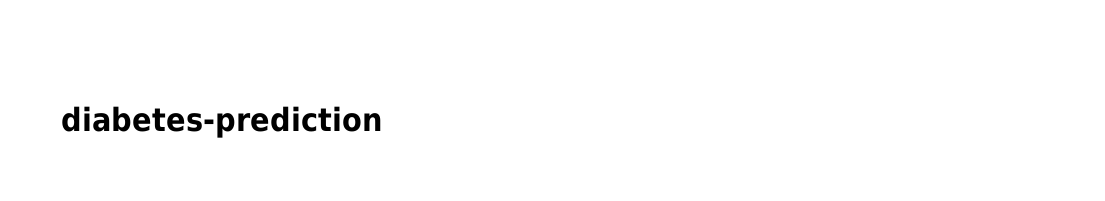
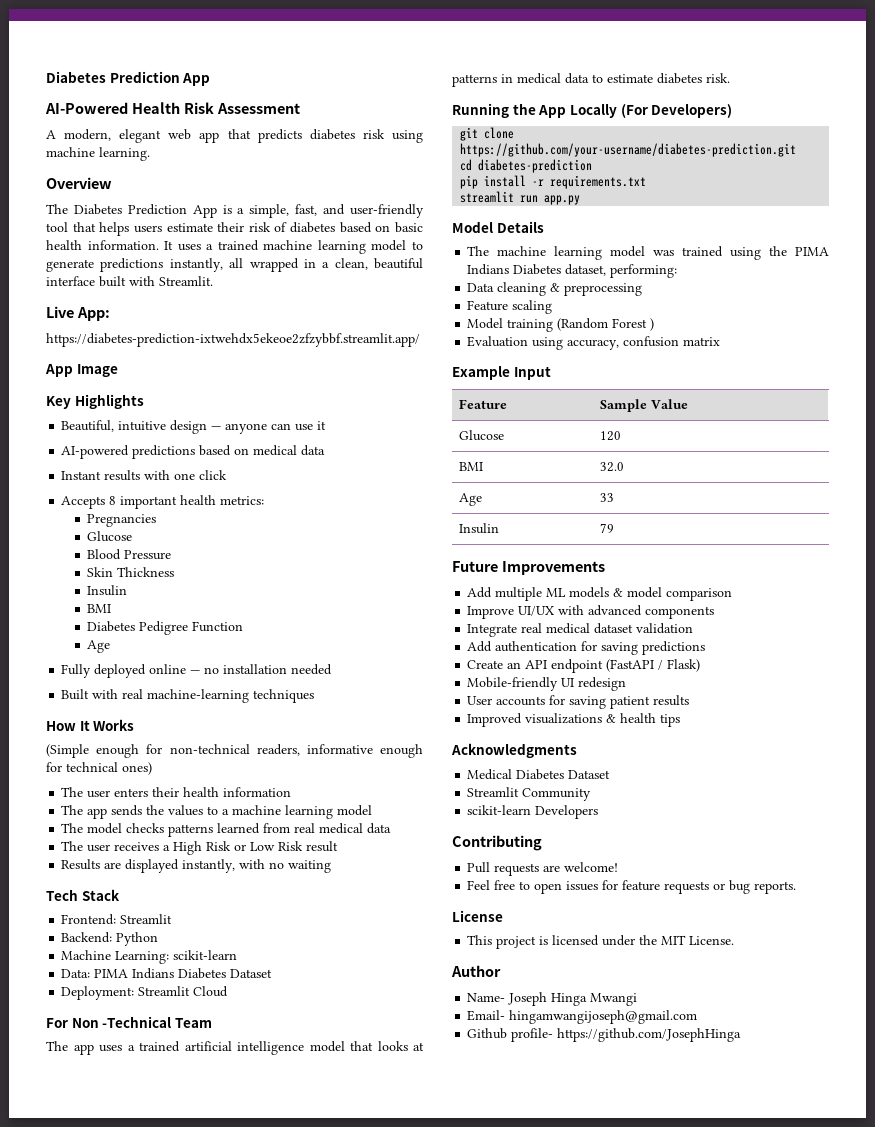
[61,106,383,138] diabetes-prediction -> [46,71,211,86] [45,102,300,114] [46,129,423,143] [46,147,150,161] [46,177,112,189] [46,204,424,218] [46,222,423,236] [46,240,423,254] [46,258,423,272] [46,276,213,287] [46,306,110,321] [46,333,420,347] [45,364,118,377] [46,394,144,409] [61,420,327,434] [61,445,326,459] [61,470,228,481] [61,495,265,509] [87,514,157,527] [87,531,133,542] [87,549,172,560] [87,567,175,577] [87,585,128,596] [87,604,112,613] [87,621,244,635] [87,640,111,653] [61,664,333,678] [61,689,315,703] [46,719,135,731] [46,744,423,758] [46,762,152,775] [61,787,292,798] [61,805,373,819] [61,823,392,837] [61,841,339,855] [61,859,332,873] [46,889,120,901] [61,914,173,925] [61,932,159,946] [61,950,238,964] [61,968,273,979] [61,986,229,1000] [46,1016,212,1028] [46,1041,424,1055] [452,73,730,87] [452,103,733,118] [460,127,515,141] [460,143,797,157] [460,159,593,173] [460,175,647,189] [460,191,581,205] [452,221,544,233] [467,246,829,260] [467,264,678,278] [467,282,643,296] [467,300,553,314] [467,318,655,332] [467,336,721,350] [452,366,551,380] [458,399,507,409] [599,399,688,412] [458,430,504,441] [599,431,621,441] [458,462,483,471] [599,462,624,472] [458,493,482,506] [599,493,614,502] [458,523,499,534] [599,523,614,533] [452,561,605,575] [467,587,733,601] [467,605,715,619] [467,623,694,637] [467,641,706,655] [467,659,701,673] [467,677,627,691] [467,695,690,709] [467,713,681,727] [451,743,577,758] [467,769,611,780] [467,787,592,801] [467,805,599,819] [452,835,542,851] [467,862,619,876] [467,880,797,894] [452,910,503,922] [467,935,735,949] [451,965,501,977] [467,992,638,1006] [467,1010,698,1024] [467,1028,742,1042] Diabetes Prediction App // AI-Powered Health Risk Assessment // A modern, elegant web app that predicts diabetes risk using machine learning. // Overview // The Diabetes Prediction App is a simple, fast, and user-friendly tool that helps users estimate their risk of diabetes based on basic health information. It uses a trained machine learning model to generate predictions instantly, all wrapped in a clean, beautiful interface built with Streamlit. // Live App: // https://diabetes-prediction-ixtwehdx5ekeoe2zfzybbf.streamlit.app/ // App Image // Key Highlights // Beautiful, intuitive design — anyone can use it // AI-powered predictions based on medical data // Instant results with one click // Accepts 8 important health metrics: // Pregnancies // Glucose // Blood Pressure // Skin Thickness // Insulin // BMI // Diabetes Pedigree Function // Age // Fully deployed online — no installation needed // Built with real machine-learning techniques // How It Works // (Simple enough for non-technical readers, informative enough for technical ones) // The user enters their health information // The app sends the values to a machine learning model // The model checks patterns learned from real medical data // The user receives a High Risk or Low Risk result // Results are displayed instantly, with no waiting // Tech Stack // Frontend: Streamlit // Backend: Python // Machine Learning: scikit-learn // Data: PIMA Indians Diabetes Dataset // Deployment: Streamlit Cloud // For Non -Technical Team // The app uses a trained artificial intelligence model that looks at patterns in medical data to estimate diabetes risk. // Running the App Locally (For Developers) // git clone https://github.com/your-username/diabetes-prediction.git // cd diabetes-prediction // pip install -r requirements.txt // streamlit run app.py // Model Details // The machine learning model was trained using the PIMA Indians Diabetes dataset, performing: // Data cleaning & preprocessing // Feature scaling // Model training (Random Forest ) // Evaluation using accuracy, confusion matrix // Example Input // Feature | Sample Value // Glucose | 120 // BMI | 32.0 // Age | 33 // Insulin | 79 // Future Improvements // Add multiple ML models & model comparison // Improve UI/UX with advanced components // Integrate real medical dataset validation // Add authentication for saving predictions // Create an API endpoint (FastAPI / Flask) // Mobile-friendly UI redesign // User accounts for saving patient results // Improved visualizations & health tips // Acknowledgments // Medical Diabetes Dataset // Streamlit Community // scikit-learn Developers // Contributing // Pull requests are welcome! // Feel free to open issues for feature requests or bug reports. // License // This project is licensed under the MIT License. // Author // Name- Joseph Hinga Mwangi // Email- hingamwangijoseph@gmail.com // Github profile- https://github.com/JosephHinga

